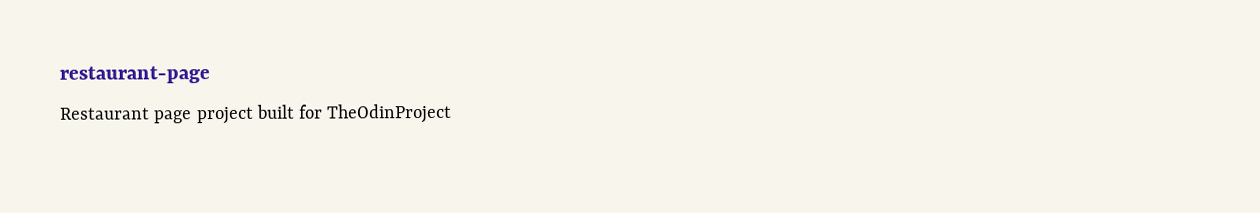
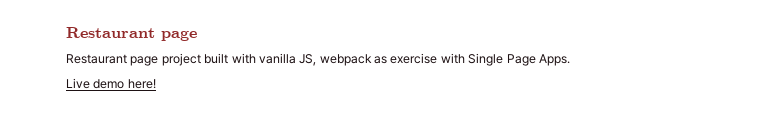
[59,66,210,84] restaurant-page -> [66,27,197,41] Restaurant page
[298,103,453,124] for TheOdinProject -> [231,53,570,66] [66,78,156,89] with vanilla JS, webpack as exercise with Single Page Apps. // Live demo here!

